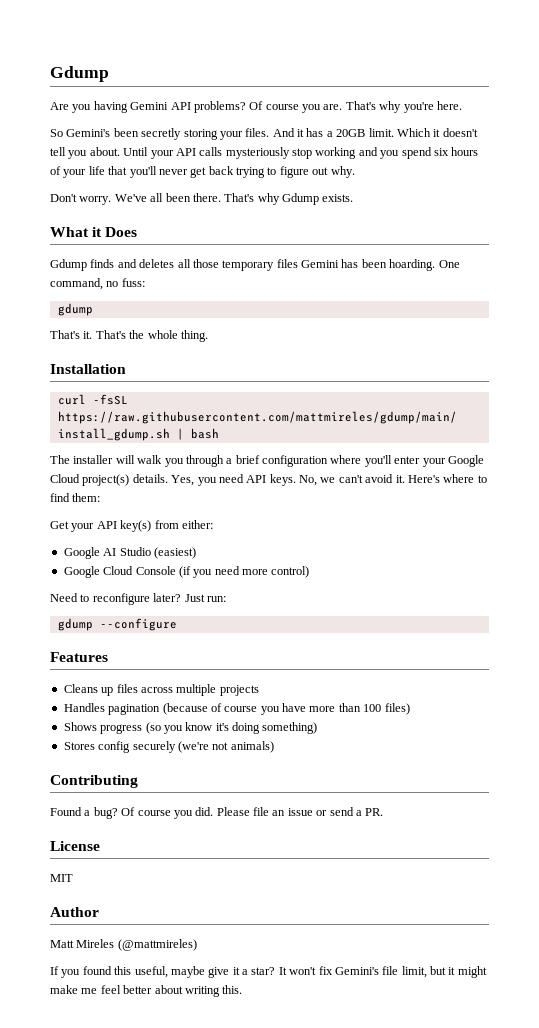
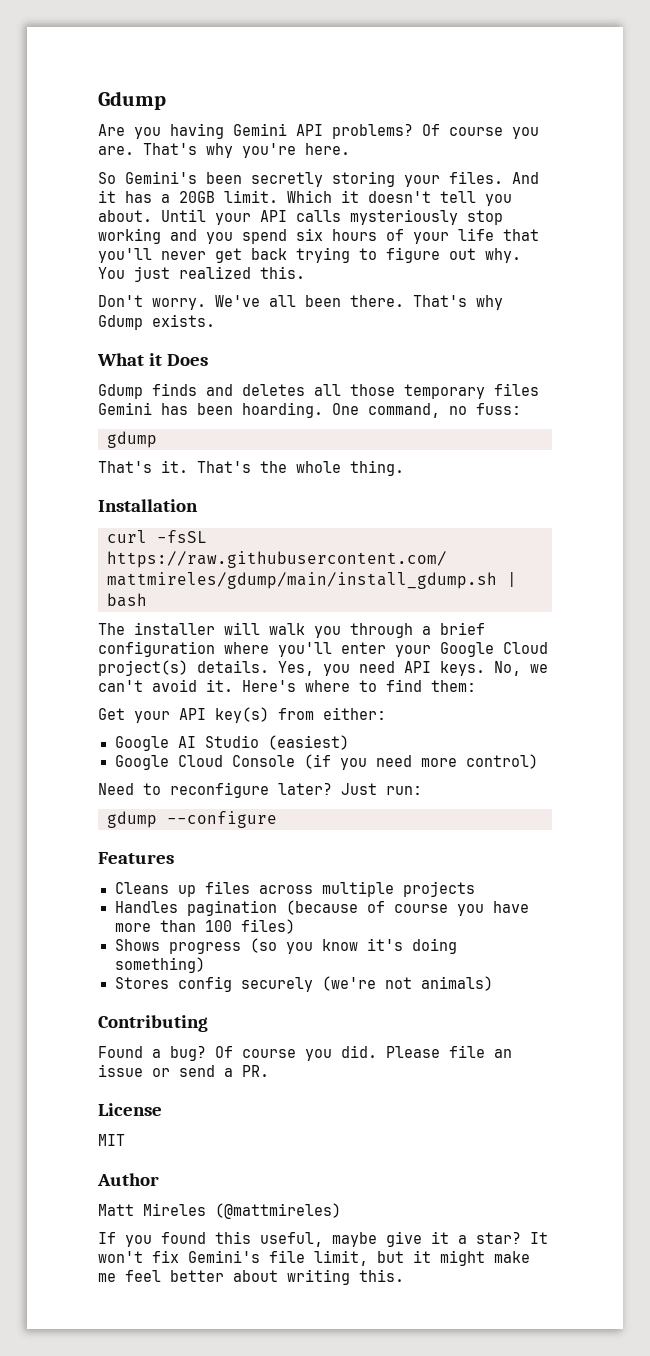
(355, 172) none -> [98,266,305,282] You just realized this.

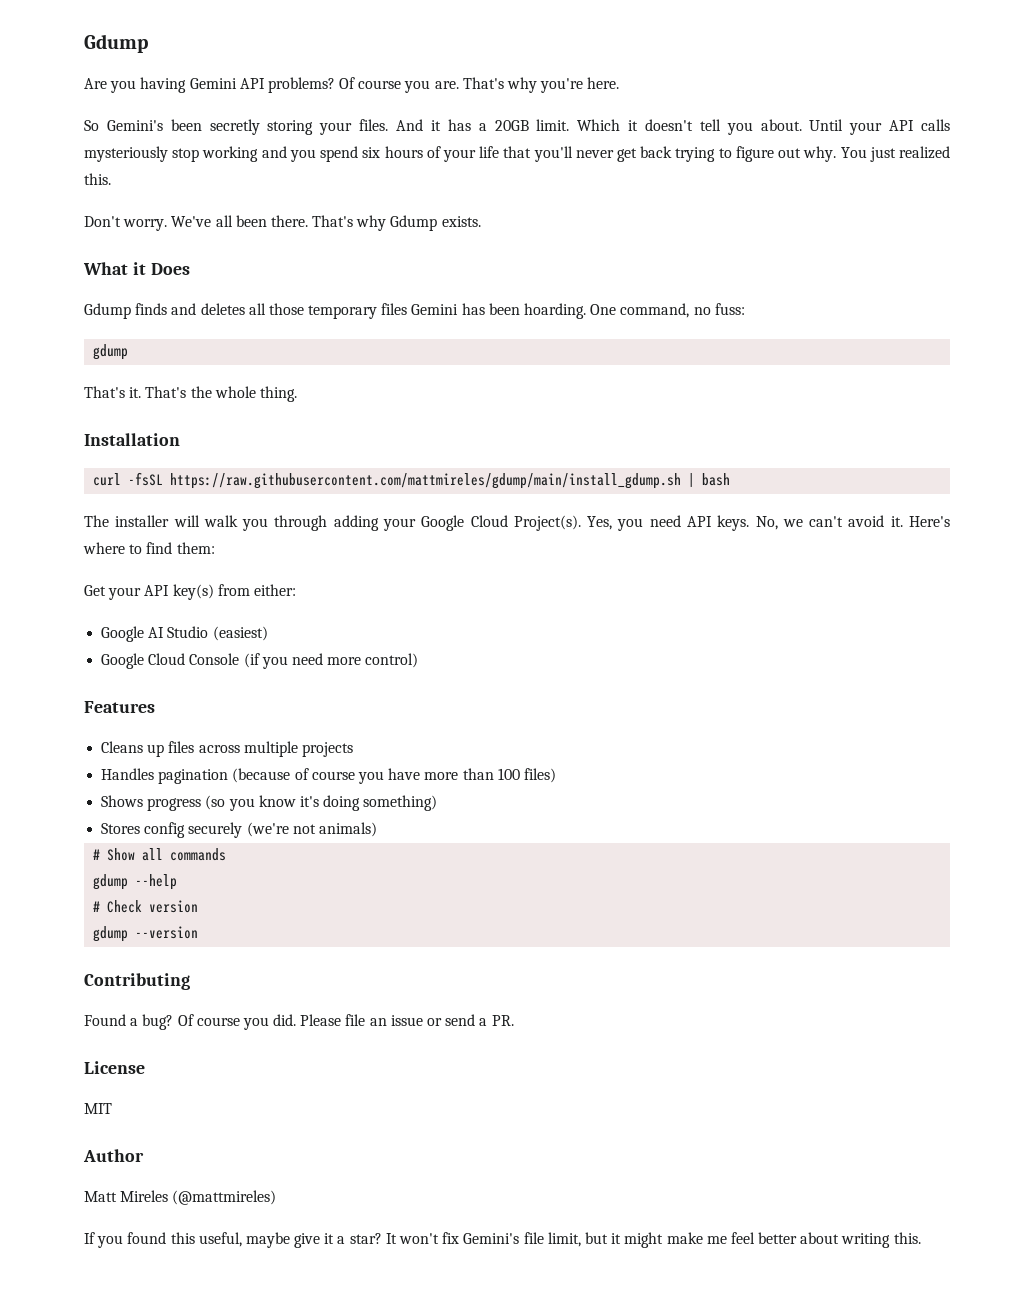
[422,622,485,635] [98,641,386,657] a brief configuration where you'll enter -> [333,515,379,531] adding
[98,660,269,676] project(s) details. -> [513,515,581,531] Project(s).
[98,782,422,798] [107,811,277,828] // Need to reconfigure later? Just run: // gdump --configure -> (419, 660) none
(493, 983) none -> [93,848,227,861] [93,874,178,890] [93,900,199,913] [93,926,199,942] // # Show all commands // gdump --help // # Check version // gdump --version

